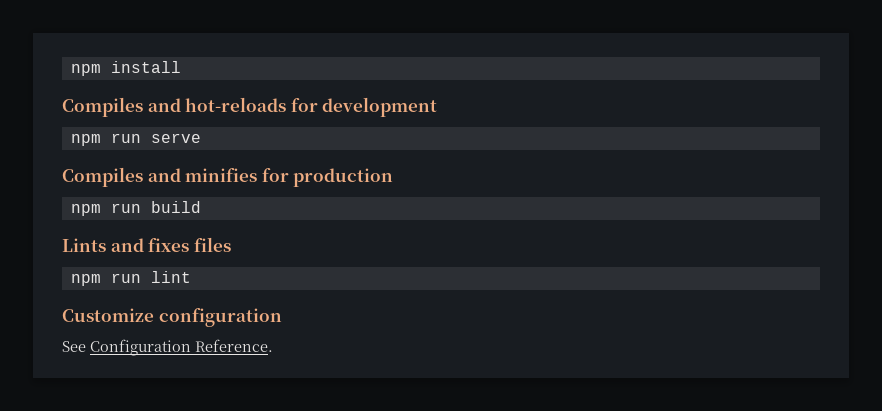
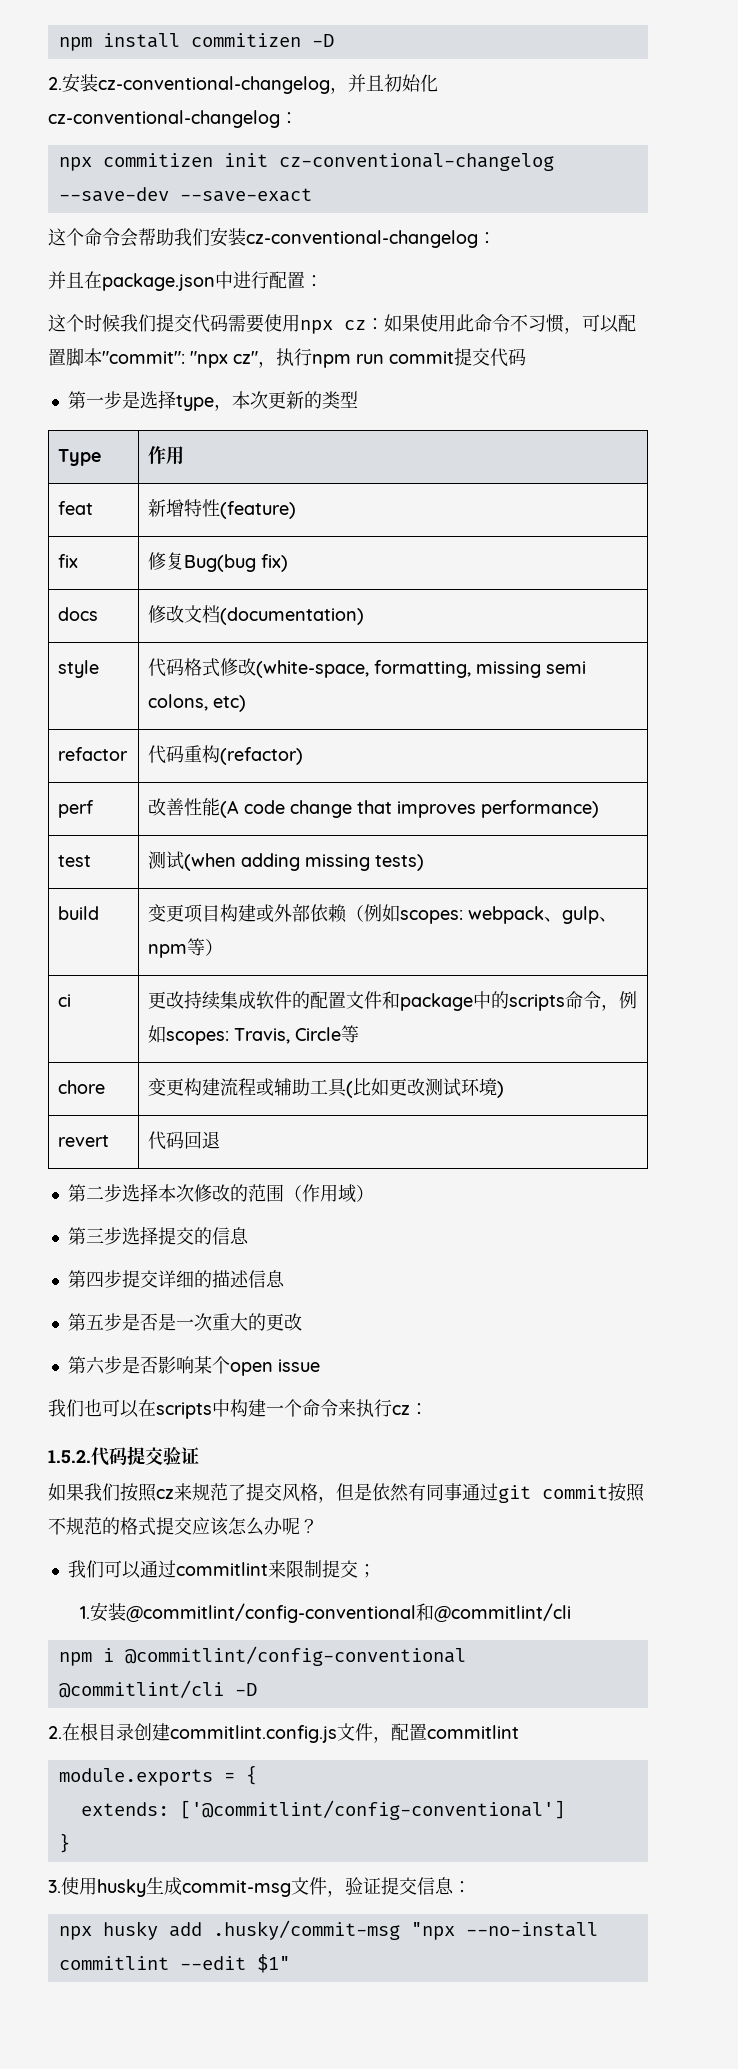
[62,97,438,117] [70,133,201,146] [62,167,394,187] [70,201,201,216] [62,237,231,252] [70,271,191,286] [62,308,282,327] [62,339,273,356] // Compiles and hot-reloads for development // npm run serve // Compiles and minifies for production // npm run build // Lints and fixes files // npm run lint // Customize configuration // See Configuration Reference. -> [190,33,334,47] [48,73,438,94] [48,110,298,128] [58,153,554,171] [58,187,312,202] [48,227,496,248] [48,271,323,291] [48,314,636,334] [48,348,526,368] [67,390,358,411] [58,449,102,466] [148,446,185,465] [58,501,94,515] [148,499,297,519] [58,554,79,568] [148,552,289,572] [58,607,99,621] [148,605,365,625] [58,660,100,678] [148,658,587,678] [148,694,247,712] [58,747,129,761] [148,745,304,765] [58,800,95,818] [148,798,600,818] [58,855,92,867] [148,851,425,871] [58,906,100,920] [148,904,618,924] [148,938,224,958] [58,994,72,1007] [148,991,638,1011] [148,1025,360,1045] [58,1080,106,1094] [148,1078,505,1098] [58,1135,110,1147] [148,1131,221,1150] [67,1183,374,1203] [67,1226,249,1245] [67,1270,285,1288] [67,1313,302,1331] [67,1356,320,1376] [48,1399,428,1419] [48,1446,199,1466] [48,1483,645,1503] [48,1517,318,1536] [67,1560,376,1579] [80,1602,572,1623] [58,1646,466,1666] [58,1680,257,1698] [48,1723,519,1743] [58,1765,257,1786] [80,1800,565,1820] [58,1833,70,1853] [48,1877,471,1897] [58,1920,598,1940] [58,1954,290,1973] commitizen -D // 2.安装cz-conventional-changelog，并且初始化cz-conventional-changelog： // npx commitizen init cz-conventional-changelog --save-dev --save-exact // 这个命令会帮助我们安装cz-conventional-changelog： // 并且在package.json中进行配置： // 这个时候我们提交代码需要使用npx cz：如果使用此命令不习惯，可以配置脚本"commit": "npx cz"，执行npm run commit提交代码 // 第一步是选择type，本次更新的类型 // Type | 作用 // feat | 新增特性(feature) // fix | 修复Bug(bug fix) // docs | 修改文档(documentation) // style | 代码格式修改(white-space, formatting, missing semi colons, etc) // refactor | 代码重构(refactor) // perf | 改善性能(A code change that improves performance) // test | 测试(when adding missing tests) // build | 变更项目构建或外部依赖（例如scopes: webpack、gulp、npm等） // ci | 更改持续集成软件的配置文件和package中的scripts命令，例如scopes: Travis, Circle等 // chore | 变更构建流程或辅助工具(比如更改测试环境) // revert | 代码回退 // 第二步选择本次修改的范围（作用域） // 第三步选择提交的信息 // 第四步提交详细的描述信息 // 第五步是否是一次重大的更改 // 第六步是否影响某个open issue // 我们也可以在scripts中构建一个命令来执行cz： // 1.5.2.代码提交验证 // 如果我们按照cz来规范了提交风格，但是依然有同事通过git commit按照不规范的格式提交应该怎么办呢？ // 我们可以通过commitlint来限制提交； // 1.安装@commitlint/config-conventional和@commitlint/cli // npm i @commitlint/config-conventional @commitlint/cli -D // 2.在根目录创建commitlint.config.js文件，配置commitlint // module.exports = { // extends: ['@commitlint/config-conventional'] // } // 3.使用husky生成commit-msg文件，验证提交信息： // npx husky add .husky/commit-msg "npx --no-install commitlint --edit $1"

